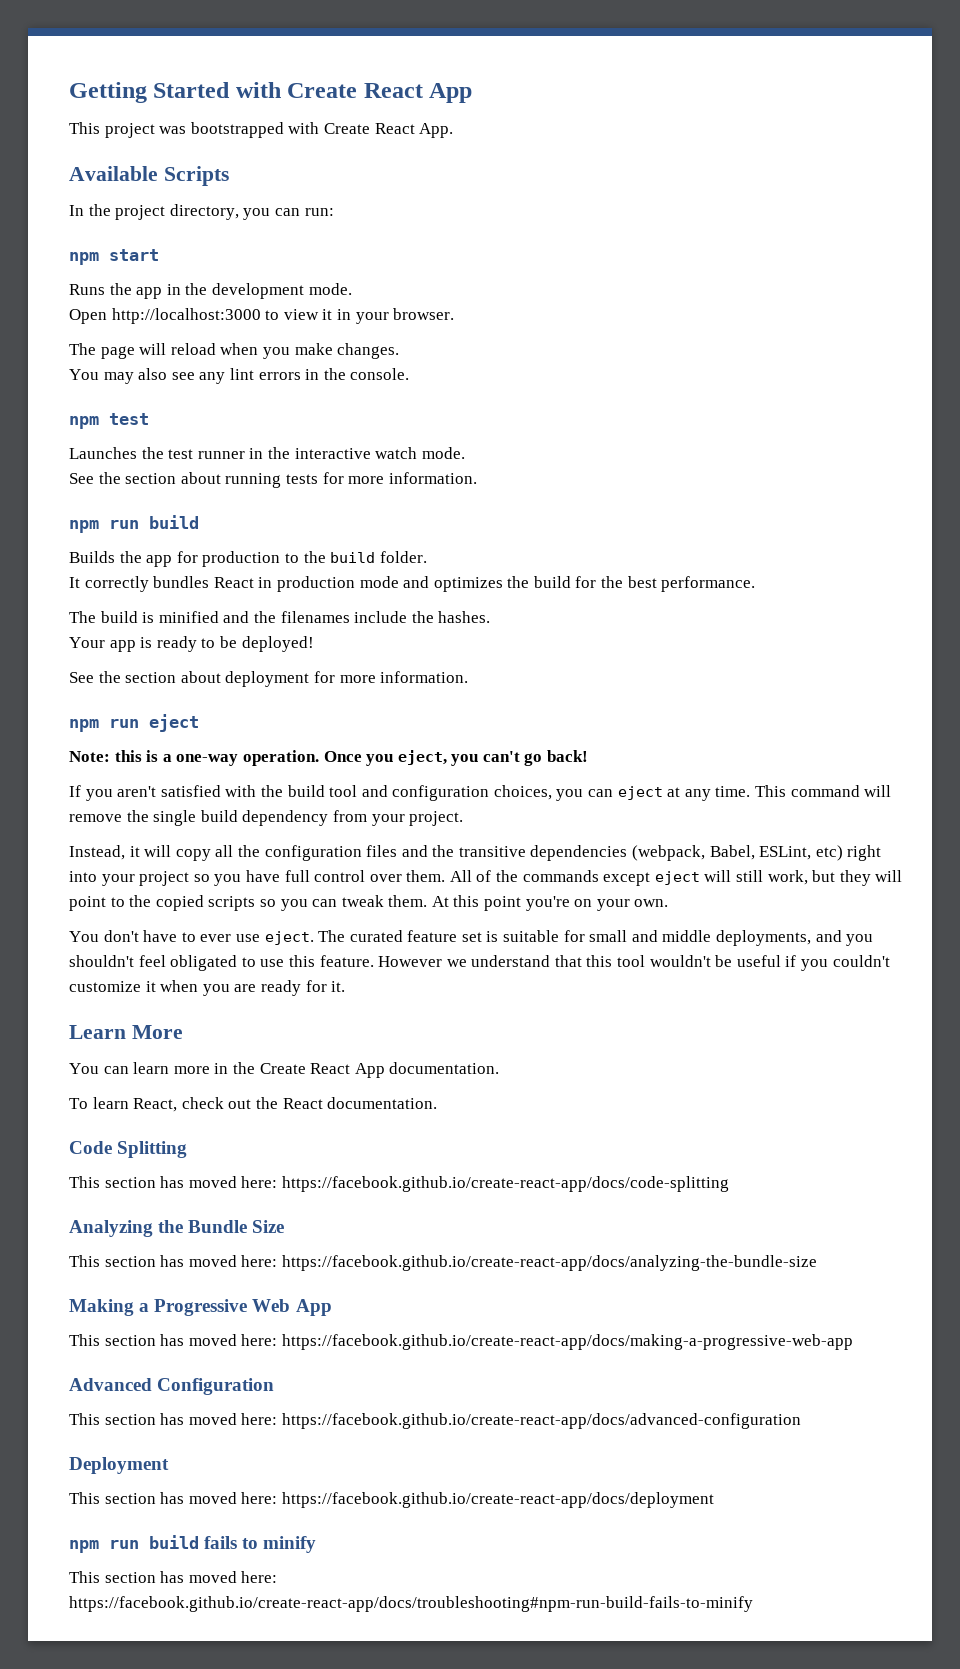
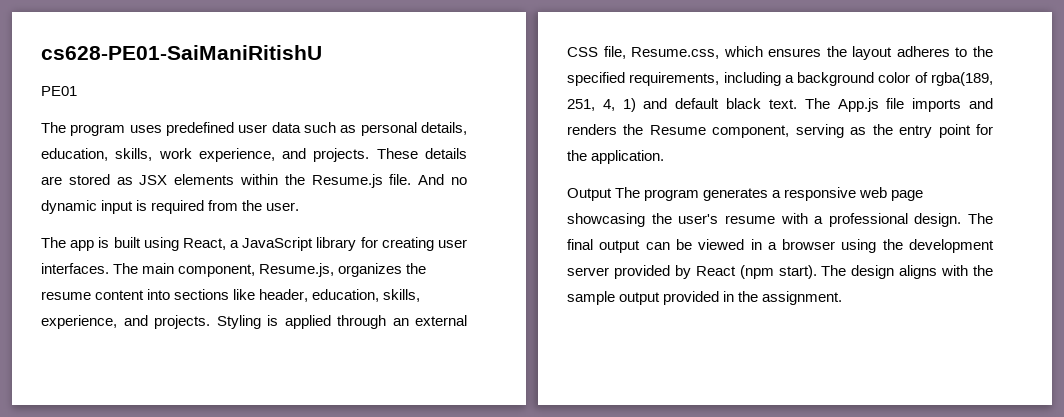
[69,82,473,103] [69,122,454,138] [69,166,229,186] [69,204,334,220] [69,249,159,265] [69,283,352,299] [69,308,455,324] [69,343,400,359] [69,368,410,384] [69,413,149,429] [69,447,465,459] [69,472,477,488] [69,515,199,533] [69,551,427,567] [69,576,756,592] [69,611,491,623] [69,636,314,652] [69,671,469,687] [69,714,199,732] [69,750,589,766] [69,785,892,801] [69,810,464,826] [69,845,882,861] [69,870,903,886] [69,895,669,911] [69,930,874,946] [69,955,890,971] [69,980,346,996] [69,1025,183,1039] [69,1062,500,1078] [69,1097,438,1112] [69,1141,188,1158] [69,1176,729,1192] [69,1220,285,1237] [69,1255,817,1271] [69,1299,332,1316] [69,1334,853,1350] [69,1378,275,1395] [69,1413,801,1429] [69,1457,169,1474] [69,1492,714,1508] [69,1535,317,1553] [69,1571,278,1583] [69,1596,753,1612] Getting Started with Create React App // This project was bootstrapped with Create React App. // Available Scripts // In the project directory, you can run: // npm start // Runs the app in the development mode. // Open http://localhost:3000 to view it in your browser. // The page will reload when you make changes. // You may also see any lint errors in the console. // npm test // Launches the test runner in the interactive watch mode. // See the section about running tests for more information. // npm run build // Builds the app for production to the build folder. // It correctly bundles React in production mode and optimizes the build for the best performance. // The build is minified and the filenames include the hashes. // Your app is ready to be deployed! // See the section about deployment for more information. // npm run eject // Note: this is a one-way operation. Once you eject, you can't go back! // If you aren't satisfied with the build tool and configuration choices, you can eject at any time. This command will remove the single build dependency from your project. // Instead, it will copy all the configuration files and the transitive dependencies (webpack, Babel, ESLint, etc) right into your project so you have full control over them. All of the commands except eject will still work, but they will point to the copied scripts so you can tweak them. At this point you're on your own. // You don't have to ever use eject. The curated feature set is suitable for small and middle deployments, and you shouldn't feel obligated to use this feature. However we understand that this tool wouldn't be useful if you couldn't customize it when you are ready for it. // Learn More // You can learn more in the Create React App documentation. // To learn React, check out the React documentation. // Code Splitting // This section has moved here: https://facebook.github.io/create-react-app/docs/code-splitting // Analyzing the Bundle Size // This section has moved here: https://facebook.github.io/create-react-app/docs/analyzing-the-bundle-size // Making a Progressive Web App // This section has moved here: https://facebook.github.io/create-react-app/docs/making-a-progressive-web-app // Advanced Configuration // This section has moved here: https://facebook.github.io/create-react-app/docs/advanced-configuration // Deployment // This section has moved here: https://facebook.github.io/create-react-app/docs/deployment // npm run build fails to minify // This section has moved here: https://facebook.github.io/create-react-app/docs/troubleshooting#npm-run-build-fails-to-minify -> [41,45,322,60] [41,86,77,96] [41,122,467,136] [41,148,467,162] [41,174,468,188] [41,200,300,214] [41,237,468,251] [41,263,427,277] [41,289,421,302] [41,315,467,329] [567,46,993,60] [567,72,993,86] [567,98,993,112] [567,124,994,138] [567,150,665,164] [567,187,924,201] [567,213,993,227] [567,239,994,253] [567,265,993,279] [567,291,843,305] cs628-PE01-SaiManiRitishU // PE01 // The program uses predefined user data such as personal details, education, skills, work experience, and projects. These details are stored as JSX elements within the Resume.js file. And no dynamic input is required from the user. // The app is built using React, a JavaScript library for creating user interfaces. The main component, Resume.js, organizes the resume content into sections like header, education, skills, experience, and projects. Styling is applied through an external CSS file, Resume.css, which ensures the layout adheres to the specified requirements, including a background color of rgba(189, 251, 4, 1) and default black text. The App.js file imports and renders the Resume component, serving as the entry point for the application. // Output The program generates a responsive web page showcasing the user's resume with a professional design. The final output can be viewed in a browser using the development server provided by React (npm start). The design aligns with the sample output provided in the assignment.

